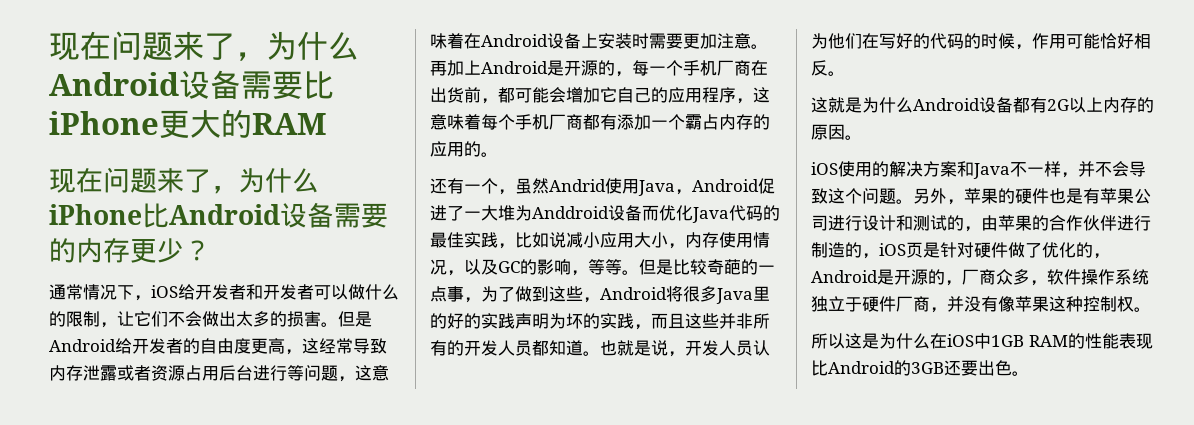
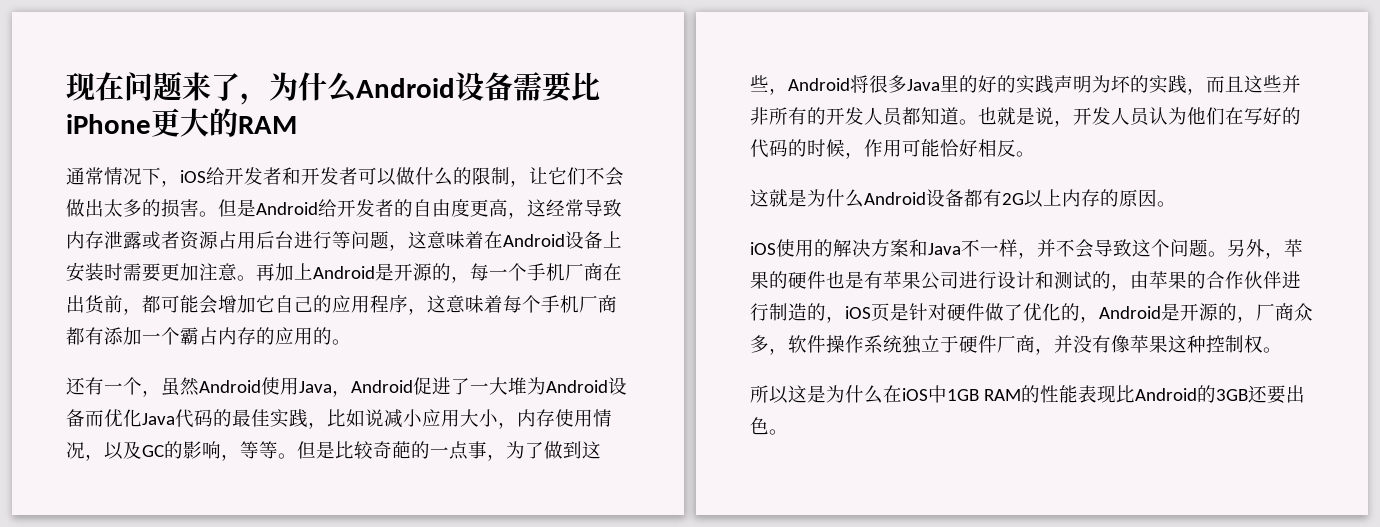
[49,167,319,194] [49,202,388,228] [49,238,211,263] // 现在问题来了，为什么iPhone比Android设备需要的内存更少？ -> (297, 125) none
[549,179,606,192] Andrid -> [199,380,261,393] Android
[532,206,609,219] Anddroid -> [546,380,608,393] Android

